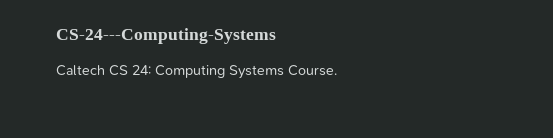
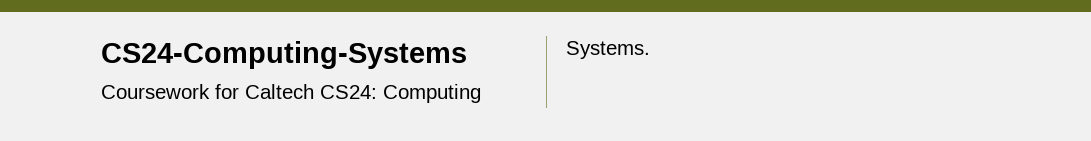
[56,28,276,44] [56,65,337,79] CS-24---Computing-Systems // Caltech CS 24: Computing Systems Course. -> [101,41,467,69] [101,84,481,103] [566,41,650,59] CS24-Computing-Systems // Coursework for Caltech CS24: Computing Systems.

